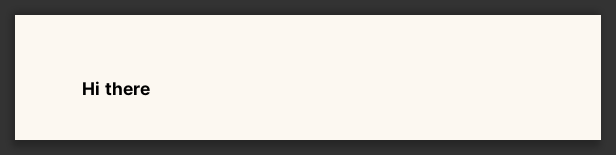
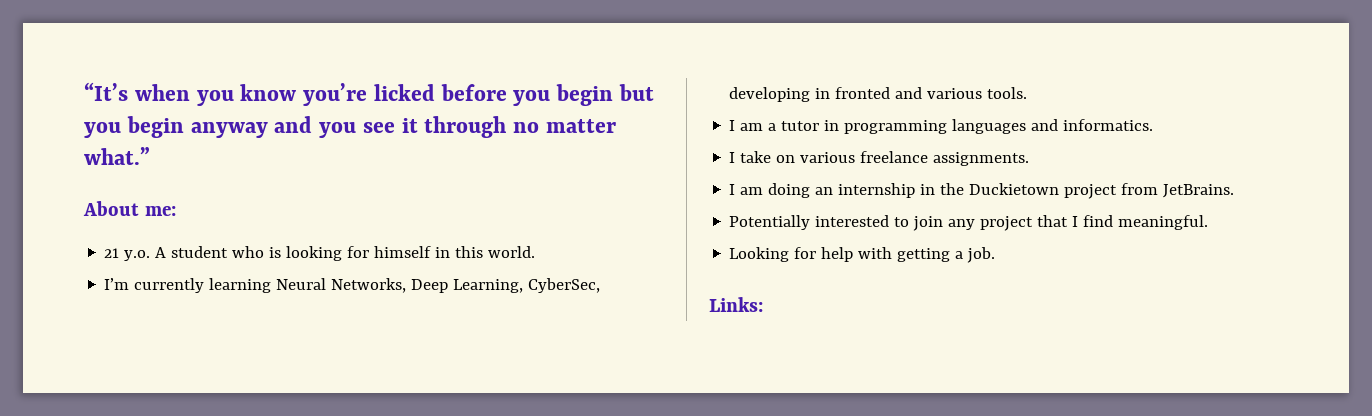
[82,81,150,96] Hi there -> [84,82,654,106] [84,116,616,138] [84,147,150,165] [83,201,176,216] [104,246,536,261] [104,278,601,293] [729,87,1028,102] [729,119,1154,134] [729,151,1030,166] [729,183,1235,199] [729,215,1209,231] [729,247,996,263] [709,297,763,312] “It’s when you know you’re licked before you begin but you begin anyway and you see it through no matter what.” // About me: // 21 y.o. A student who is looking for himself in this world. // I’m currently learning Neural Networks, Deep Learning, CyberSec, developing in fronted and various tools. // I am a tutor in programming languages and informatics. // I take on various freelance assignments. // I am doing an internship in the Duckietown project from JetBrains. // Potentially interested to join any project that I find meaningful. // Looking for help with getting a job. // Links:

